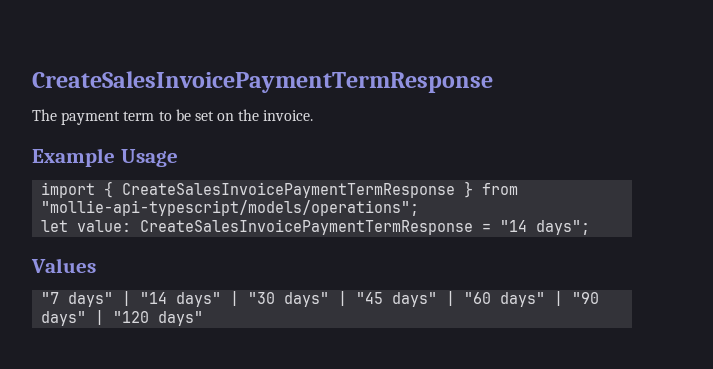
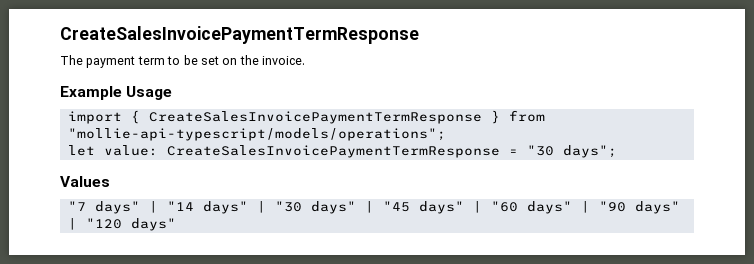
[500,220,528,232] "14 -> [526,145,554,156] "30

